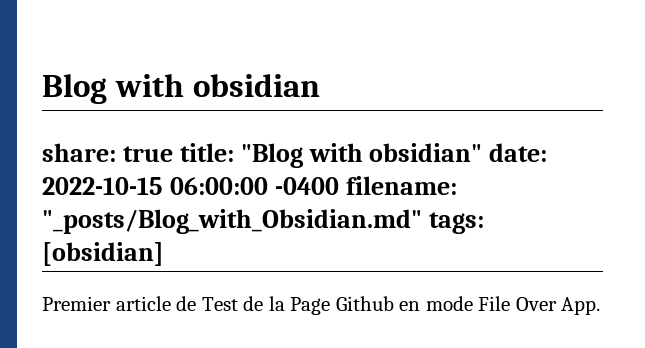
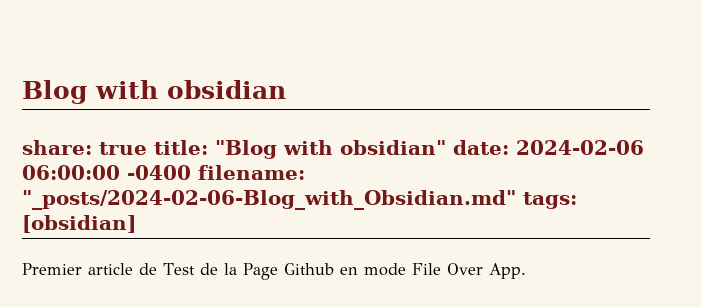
[42,177,163,195] 2022-10-15 -> [516,140,644,155] 2024-02-06
[42,209,422,234] "_posts/Blog_with_Obsidian.md" -> [22,190,516,210] "_posts/2024-02-06-Blog_with_Obsidian.md"

